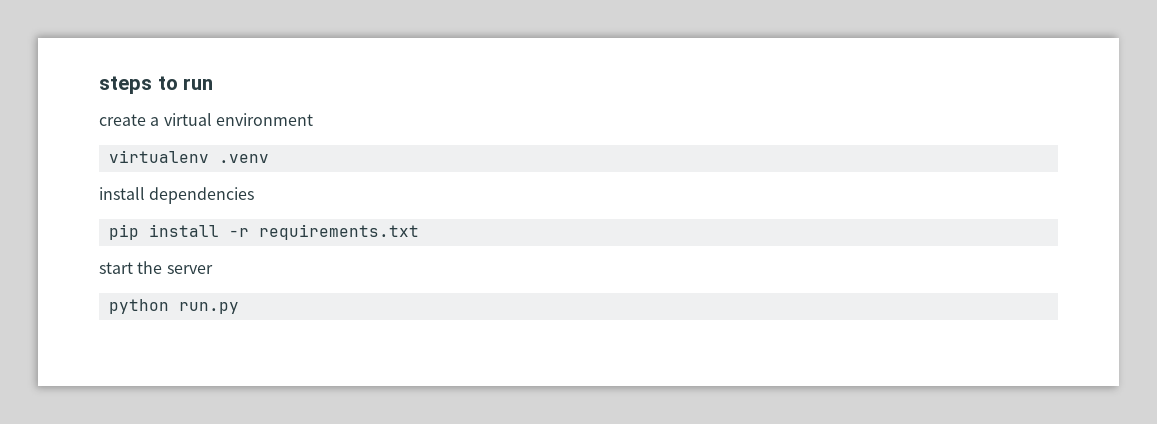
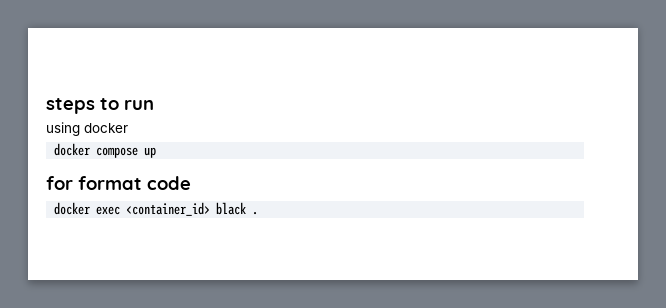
[99,113,313,126] [108,150,269,163] [99,187,255,204] [108,224,419,240] [99,261,213,274] [108,299,239,314] create a virtual environment // virtualenv .venv // install dependencies // pip install -r requirements.txt // start the server // python run.py -> [46,122,128,136] [54,143,157,158] [46,176,191,190] [54,202,259,216] using docker // docker compose up // for format code // docker exec <container_id> black .

